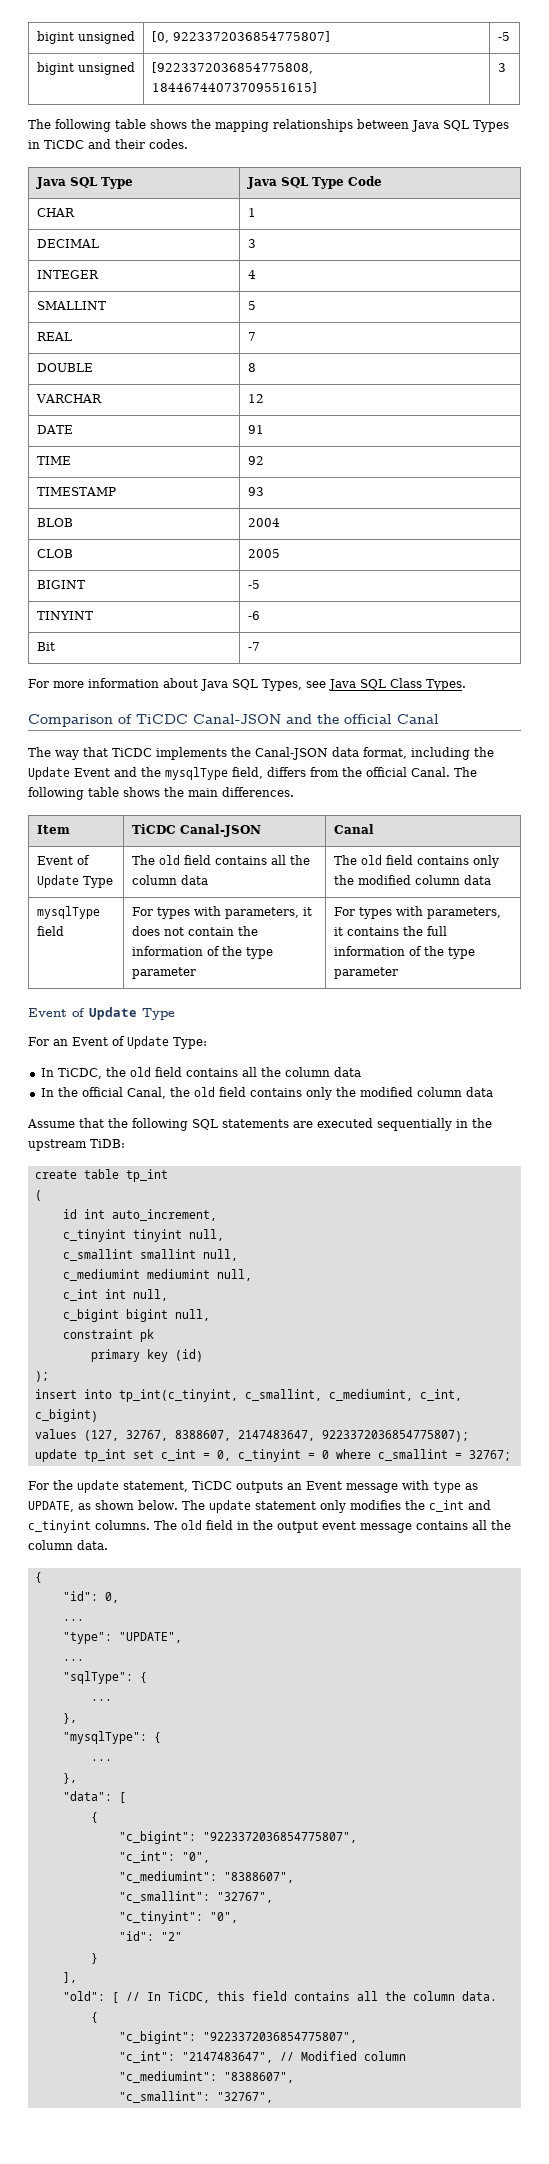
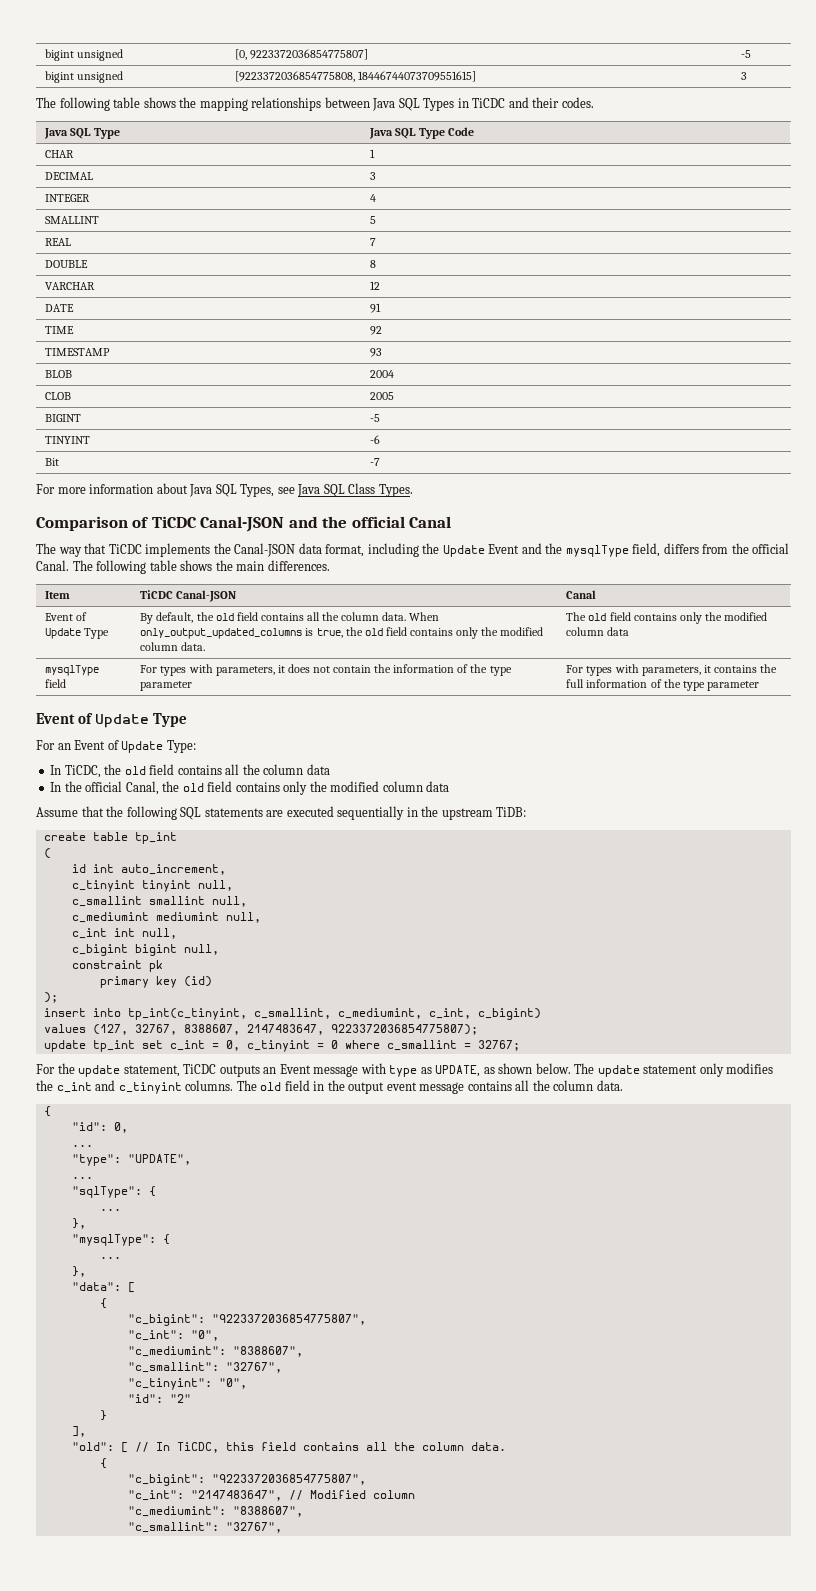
[131,855,310,865] [131,875,208,885] The old field contains all the column data -> [140,612,440,624] [140,627,544,639] [140,642,206,651] By default, the old field contains all the column data. When only_output_updated_columns is true, the old field contains only the modified column data.

